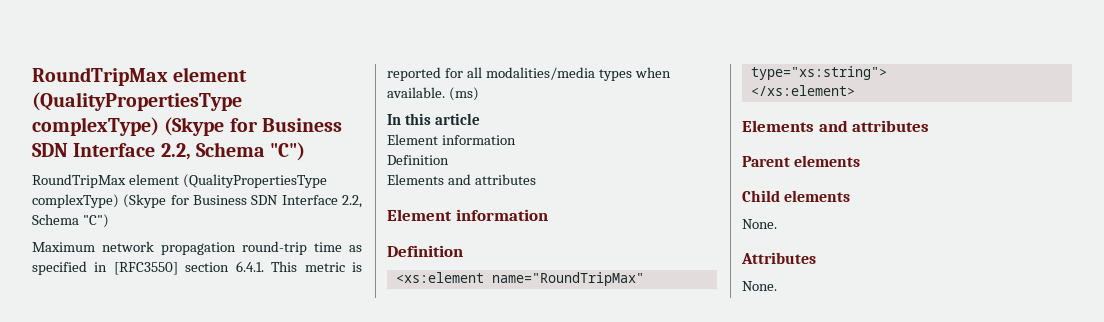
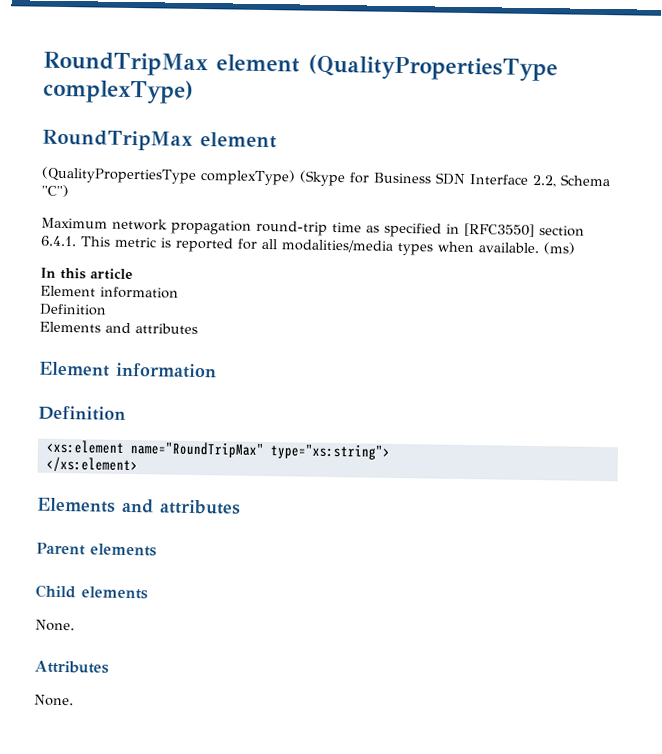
[32,67,248,86] [32,92,242,111] [32,117,342,136] [32,142,306,161] [32,174,179,188] RoundTripMax element (QualityPropertiesType complexType) (Skype for Business SDN Interface 2.2, Schema "C") // RoundTripMax element -> [43,51,558,82] [43,78,194,104] [42,129,277,151] RoundTripMax element (QualityPropertiesType complexType) // RoundTripMax element //

